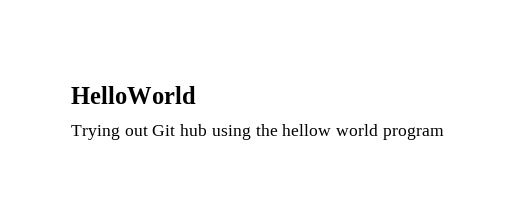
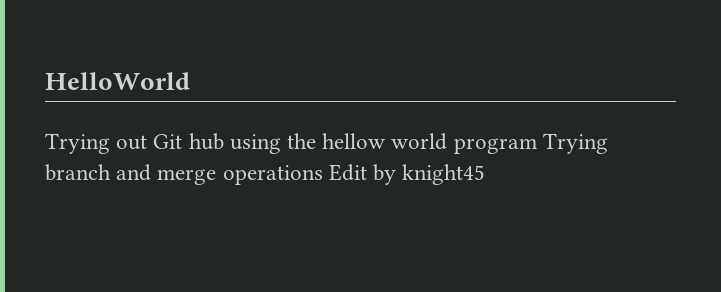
(444, 133) none -> [542,133,608,154] [45,164,486,185] Trying branch and merge operations Edit by knight45

